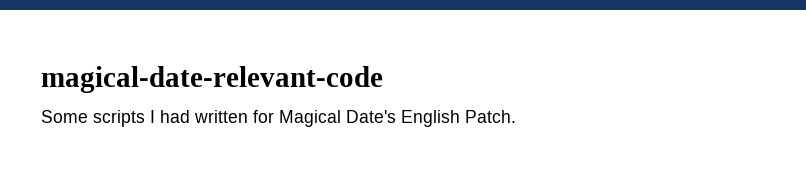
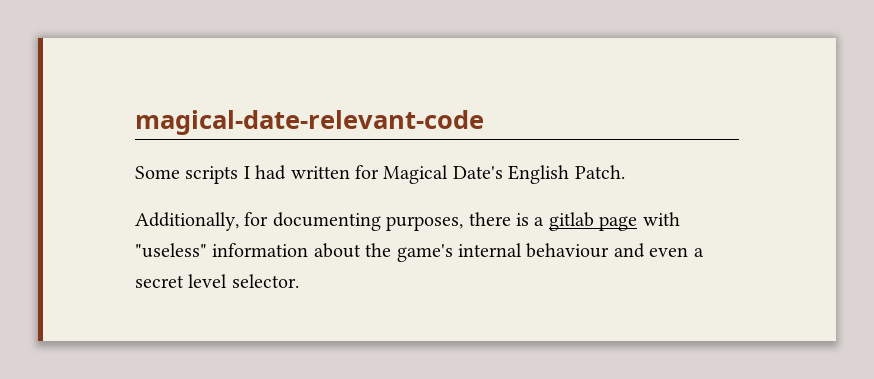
(516, 116) none -> [135,212,680,231] [135,243,704,262] [135,274,299,288] // Additionally, for documenting purposes, there is a gitlab page with "useless" information about the game's internal behaviour and even a secret level selector.

